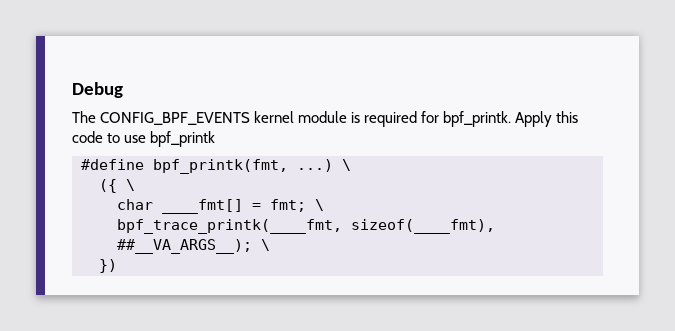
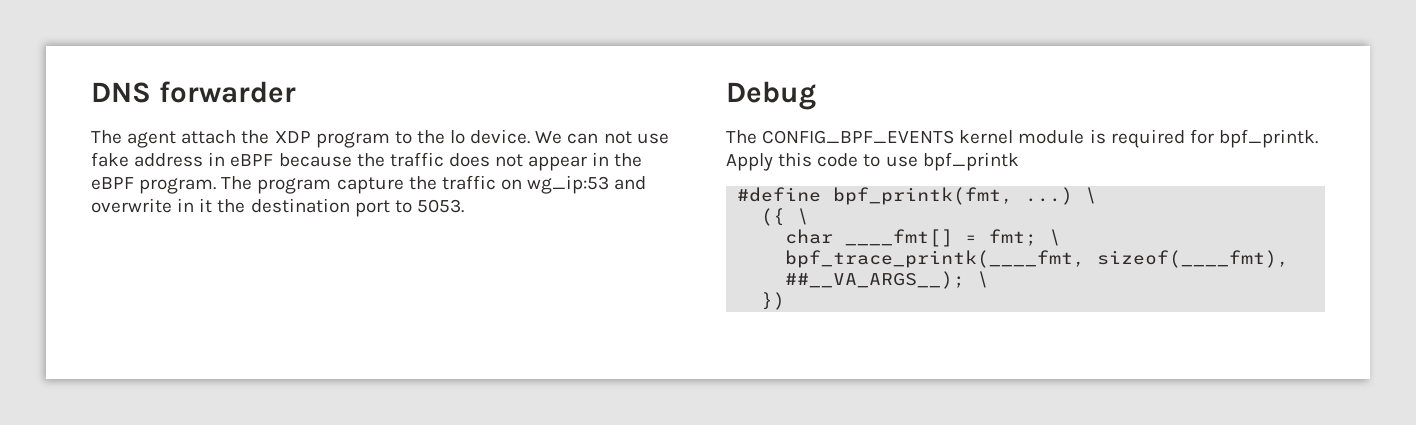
(72, 90) none -> [91,81,296,103] [91,129,669,148] [91,152,643,171] [91,175,647,194] [91,198,464,217] DNS forwarder // The agent attach the XDP program to the lo device. We can not use fake address in eBPF because the traffic does not appear in the eBPF program. The program capture the traffic on wg_ip:53 and overwrite in it the destination port to 5053. //

